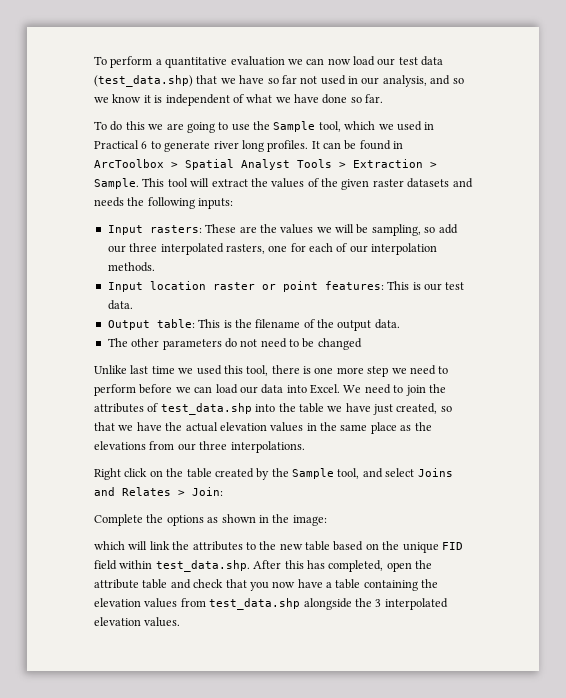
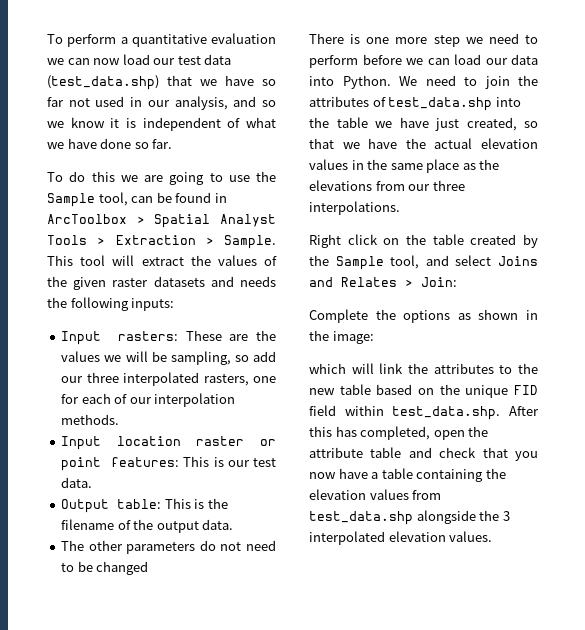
[344,121,435,131] [94,140,320,152] which we used in Practical 6 to generate river long profiles. It -> (128, 199) none
[94,365,300,376] Unlike last time we used this tool, there -> [309,33,344,44] There
[310,384,340,394] Excel. -> [342,75,391,89] Python.

